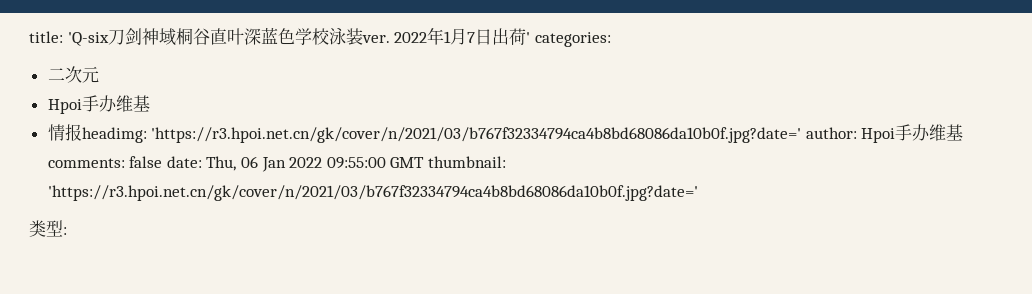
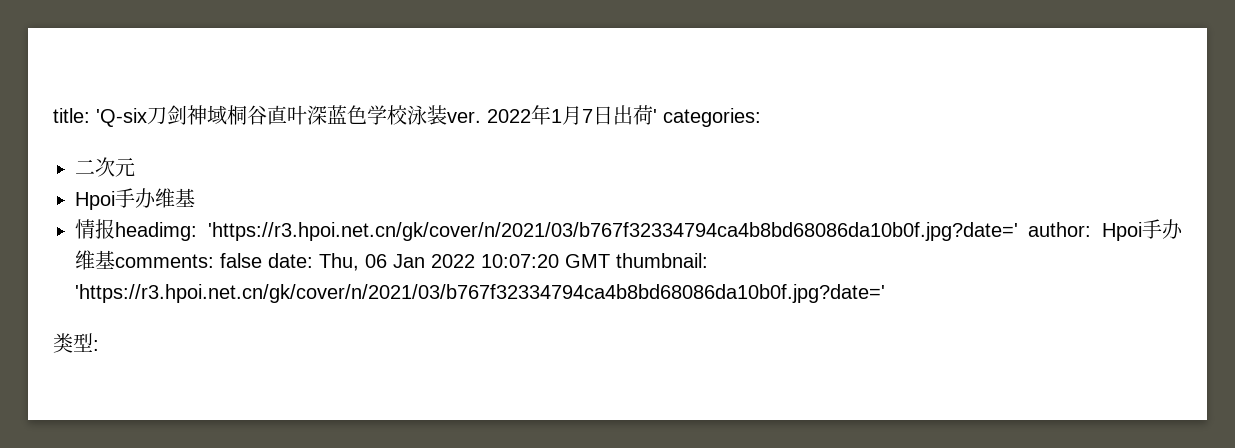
[326,157,386,169] 09:55:00 -> [481,254,559,268] 10:07:20

